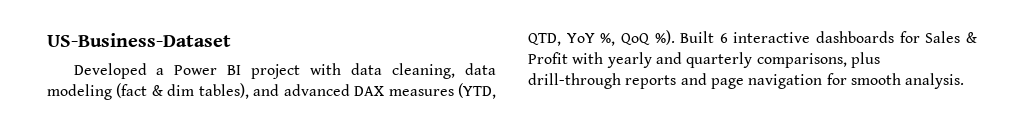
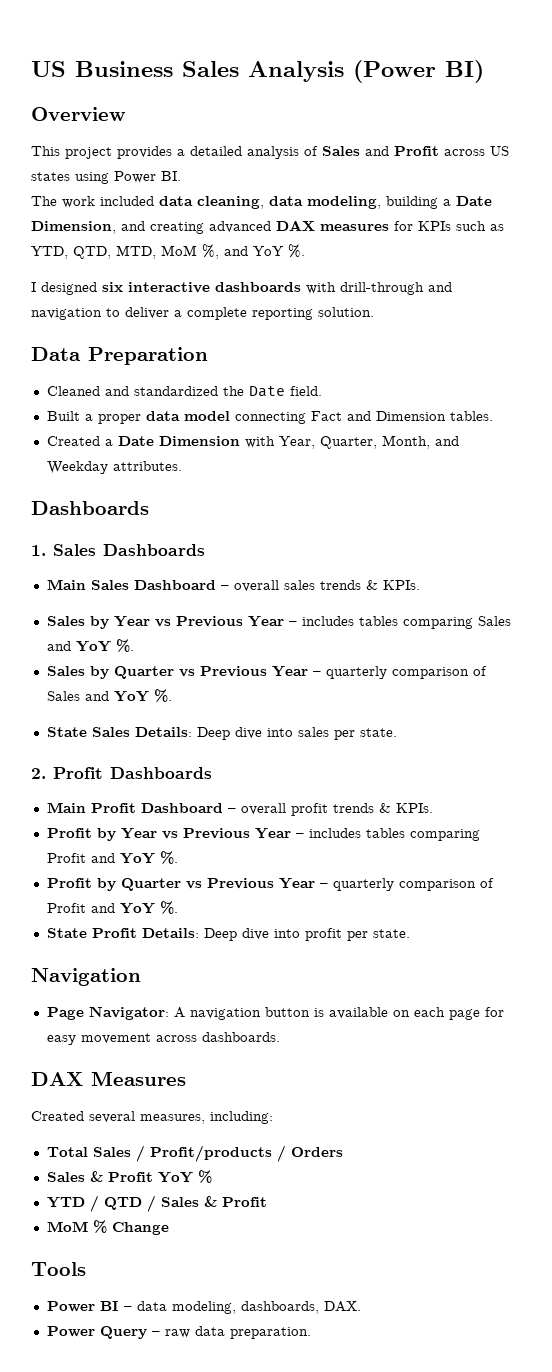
[47,33,231,47] [73,63,496,79] [47,83,497,100] [528,30,977,46] [528,52,880,68] [528,73,965,89] US-Business-Dataset // Developed a Power BI project with data cleaning, data modeling (fact & dim tables), and advanced DAX measures (YTD, QTD, YoY %, QoQ %). Built 6 interactive dashboards for Sales & Profit with yearly and quarterly comparisons, plus drill-through reports and page navigation for smooth analysis. -> [31,60,484,83] [31,107,126,121] [31,146,509,159] [31,171,181,184] [31,196,492,209] [31,220,504,234] [31,244,305,259] [31,282,452,295] [31,307,374,320] [31,347,208,365] [46,386,322,397] [46,411,493,424] [46,435,459,449] [46,461,182,474] [31,501,149,515] [31,544,205,556] [46,579,420,592] [46,616,511,629] [46,639,134,652] [46,666,487,679] [46,689,172,702] [46,727,397,740] [31,767,212,779] [46,802,433,816] [46,828,480,841] [46,851,178,864] [46,878,494,891] [46,901,178,914] [46,928,410,941] [31,968,141,986] [46,1006,504,1020] [46,1032,280,1045] [31,1071,186,1086] [31,1111,273,1124] [46,1145,343,1162] [46,1170,212,1183] [46,1195,267,1212] [46,1220,169,1235] [31,1262,86,1276] [46,1301,361,1314] [46,1326,311,1339] US Business Sales Analysis (Power BI) // Overview // This project provides a detailed analysis of Sales and Profit across US states using Power BI. // The work included data cleaning, data modeling, building a Date Dimension, and creating advanced DAX measures for KPIs such as YTD, QTD, MTD, MoM %, and YoY %. // I designed six interactive dashboards with drill-through and navigation to deliver a complete reporting solution. // Data Preparation // Cleaned and standardized the Date field. // Built a proper data model connecting Fact and Dimension tables. // Created a Date Dimension with Year, Quarter, Month, and Weekday attributes. // Dashboards // 1. Sales Dashboards // Main Sales Dashboard – overall sales trends & KPIs. // Sales by Year vs Previous Year – includes tables comparing Sales and YoY %. // Sales by Quarter vs Previous Year – quarterly comparison of Sales and YoY %. // State Sales Details: Deep dive into sales per state. // 2. Profit Dashboards // Main Profit Dashboard – overall profit trends & KPIs. // Profit by Year vs Previous Year – includes tables comparing Profit and YoY %. // Profit by Quarter vs Previous Year – quarterly comparison of Profit and YoY %. // State Profit Details: Deep dive into profit per state. // Navigation // Page Navigator: A navigation button is available on each page for easy movement across dashboards. // DAX Measures // Created several measures, including: // Total Sales / Profit/products / Orders // Sales & Profit YoY % // YTD / QTD / Sales & Profit // MoM % Change // Tools // Power BI – data modeling, dashboards, DAX. // Power Query – raw data preparation.

